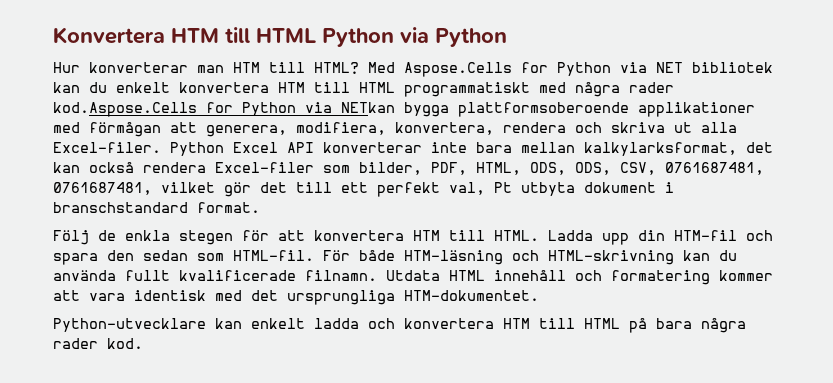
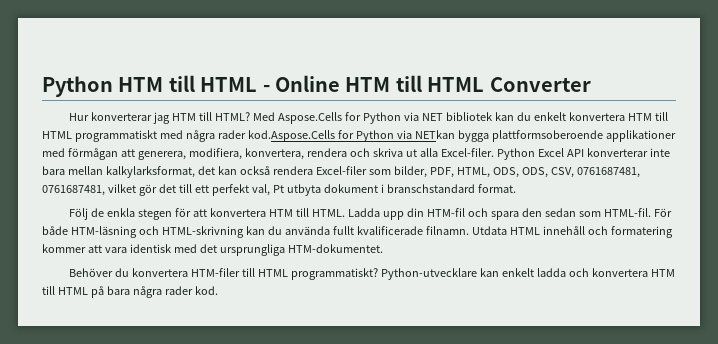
[53,27,507,47] Konvertera HTM till HTML Python via Python -> [42,75,591,97] Python HTM till HTML - Online HTM till HTML Converter
[197,65,224,73] man -> [153,112,171,124] jag
(539, 295) none -> [69,268,378,280] Behöver du konvertera HTM-filer till HTML programmatiskt?

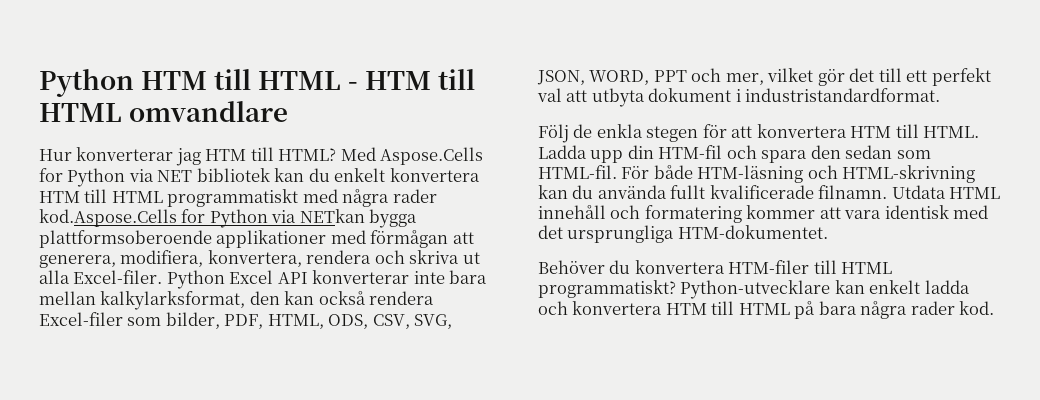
[275,75,591,92] Online HTM till HTML Converter -> [365,69,476,90] [39,101,289,122] HTM till HTML omvandlare
[197,166,215,175] det -> [249,291,280,305] den
[521,167,640,178] [42,185,105,196] ODS, CSV, 0761687481, 0761687481, -> [372,314,453,329] [537,68,764,85] CSV, SVG, JSON, WORD, PPT och mer,
[251,184,284,196] val, Pt -> [537,88,588,102] val att
[386,184,516,193] branschstandard format. -> [745,88,941,102] industristandardformat.

